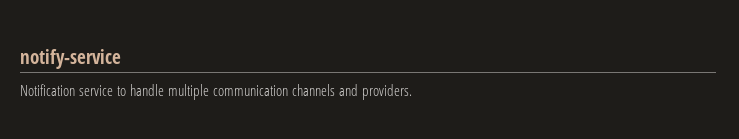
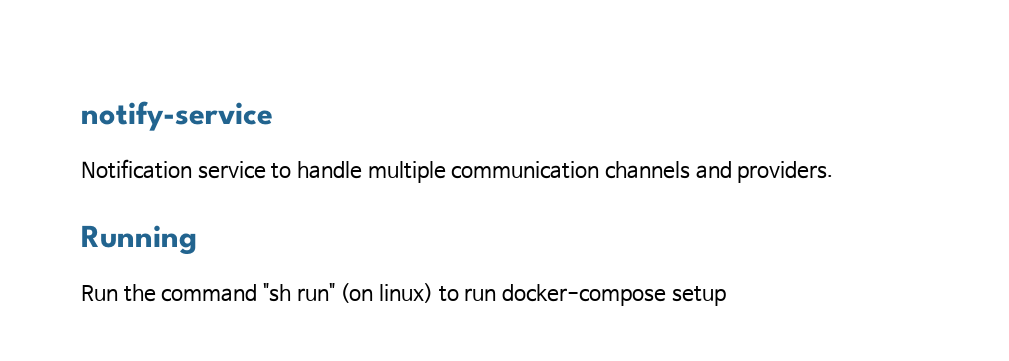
(413, 92) none -> [81,225,197,255] [81,283,726,306] // Running // Run the command "sh run" (on linux) to run docker-compose setup

